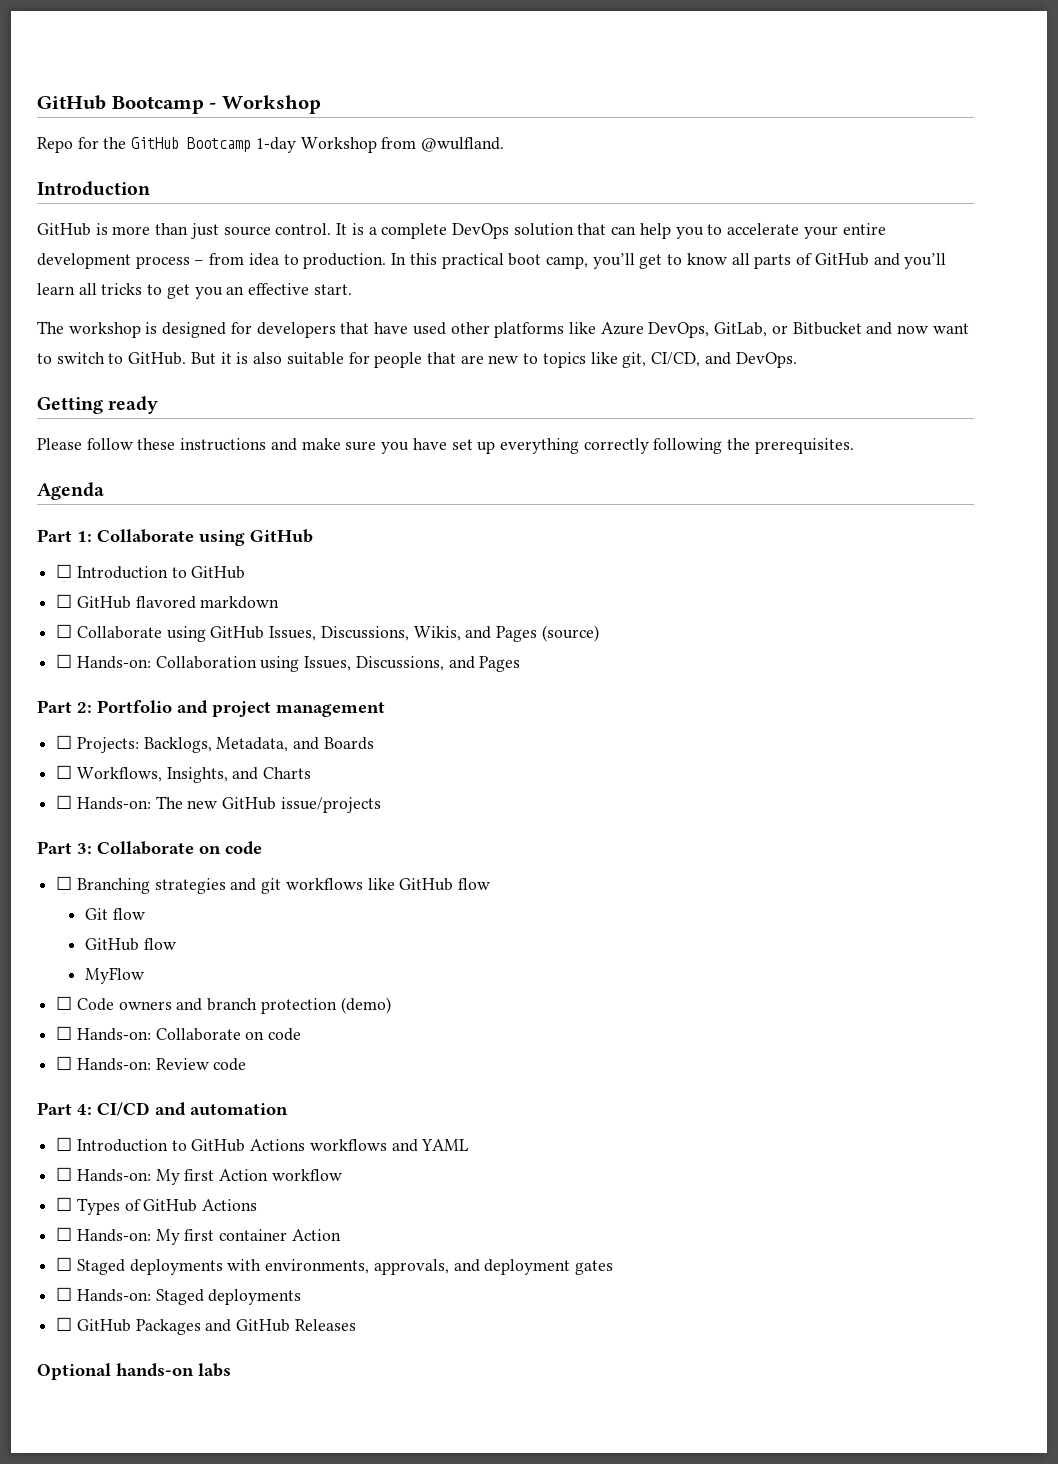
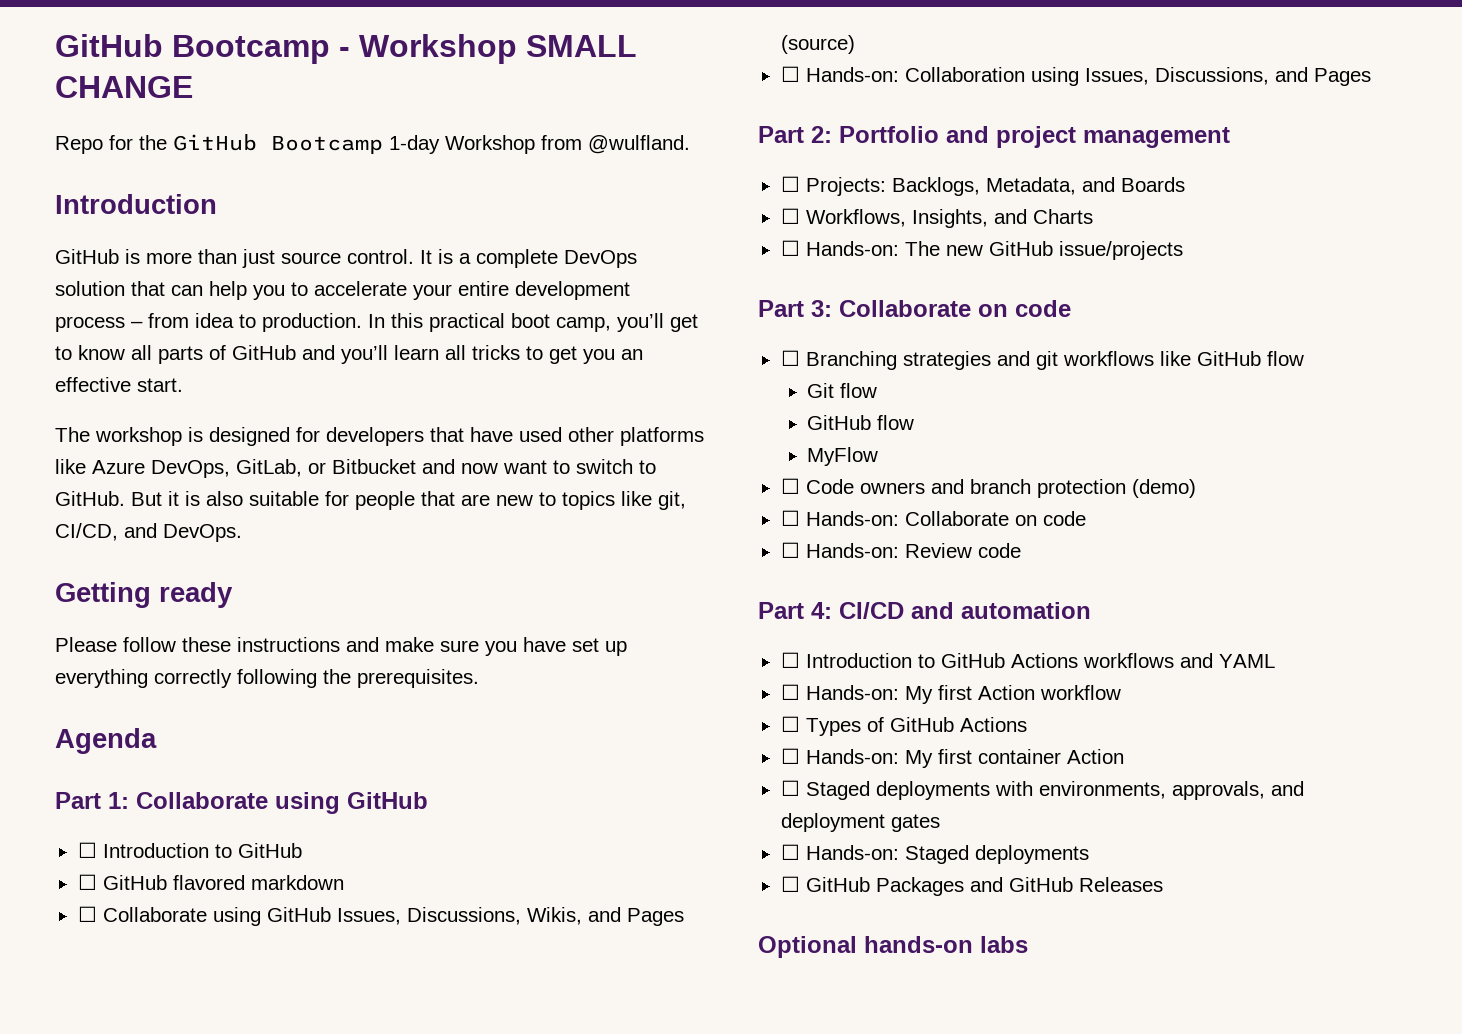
(321, 104) none -> [526,35,637,57] [55,76,193,98] SMALL CHANGE

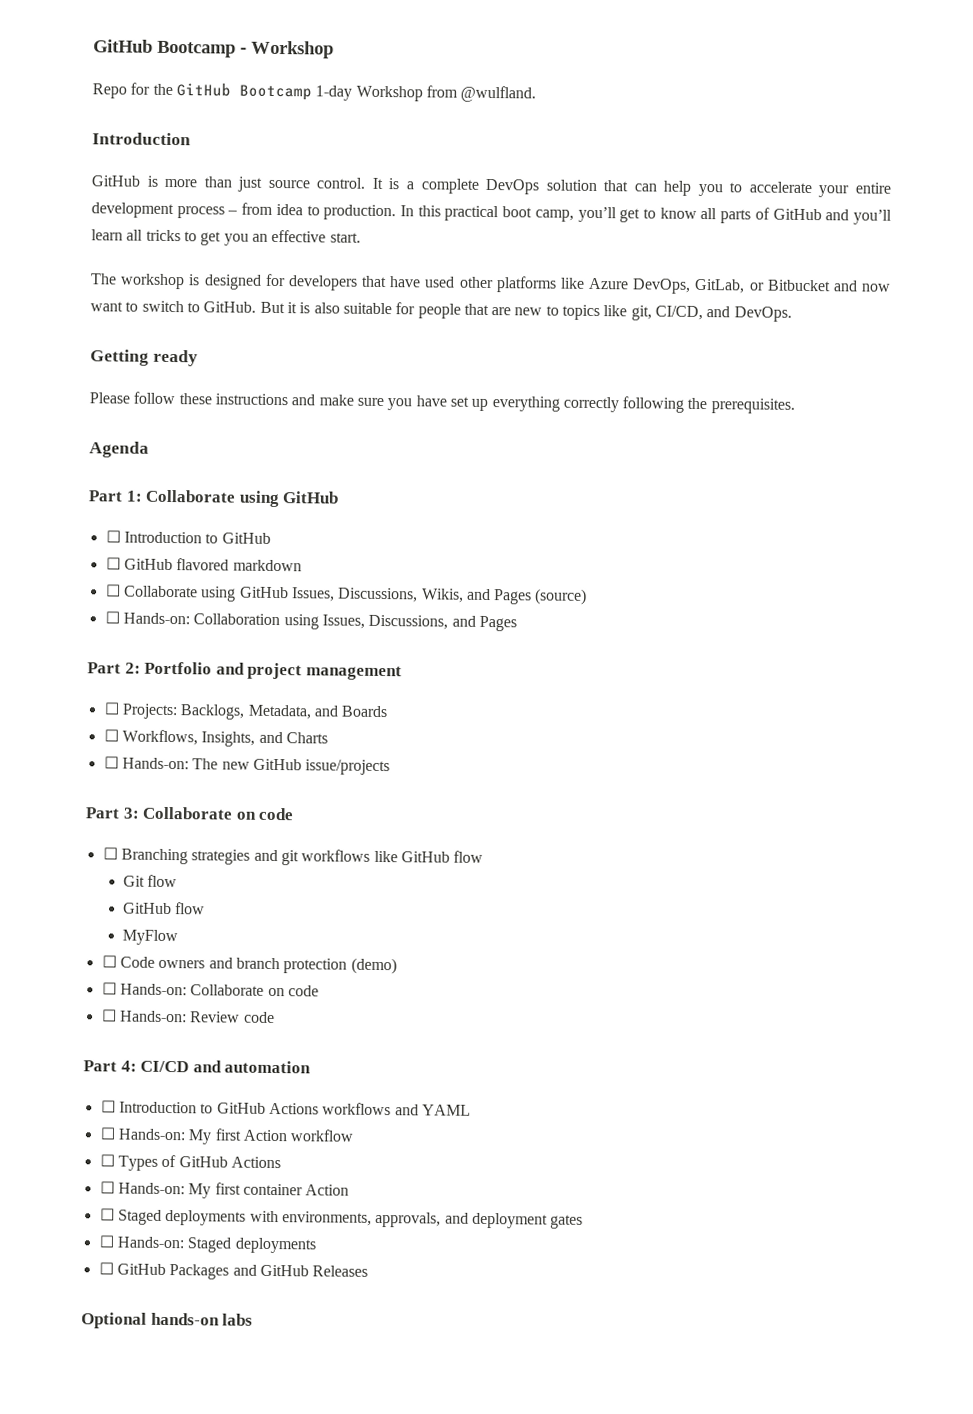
[526,35,637,57] [55,76,193,98] SMALL CHANGE -> (334, 49) none

